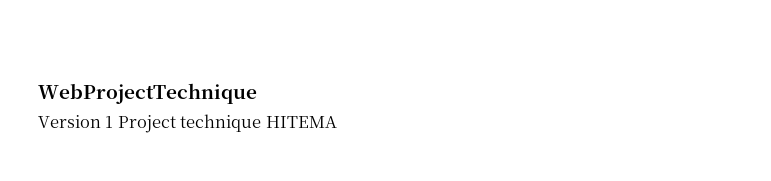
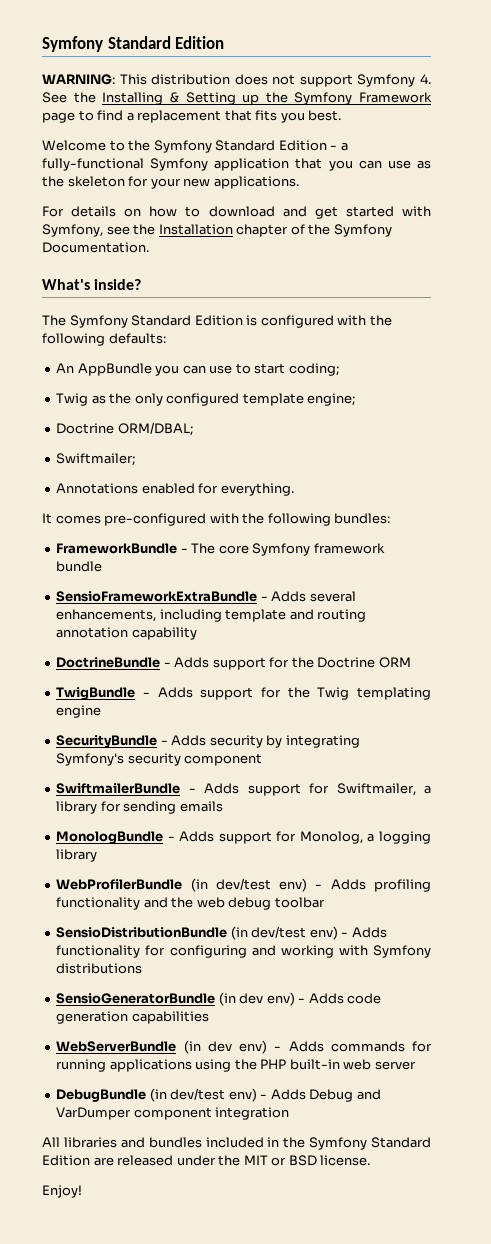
[38,83,257,104] [38,114,337,133] WebProjectTechnique // Version 1 Project technique HITEMA -> [42,36,225,52] [42,74,431,87] [42,92,432,105] [42,110,342,123] [42,140,348,153] [42,158,432,171] [42,176,299,189] [42,206,431,219] [42,224,392,237] [42,242,149,253] [42,279,142,290] [42,315,392,328] [42,333,166,346] [56,363,339,376] [56,393,356,406] [56,422,193,436] [56,453,136,466] [56,483,294,496] [42,513,391,526] [56,543,385,556] [56,561,103,572] [56,591,356,602] [56,609,367,622] [56,627,197,640] [56,657,411,670] [56,687,431,700] [56,705,102,718] [56,735,360,748] [56,753,263,766] [56,783,431,796] [56,801,223,814] [56,831,431,844] [56,849,98,862] [56,878,431,892] [56,897,325,910] [56,926,387,940] [56,945,431,958] [56,963,143,974] [56,992,382,1006] [56,1011,209,1024] [56,1040,432,1054] [56,1059,416,1072] [56,1088,381,1102] [56,1107,290,1120] [42,1137,431,1150] [42,1155,371,1166] [42,1185,82,1198] Symfony Standard Edition // WARNING: This distribution does not support Symfony 4. See the Installing & Setting up the Symfony Framework page to find a replacement that fits you best. // Welcome to the Symfony Standard Edition - a fully-functional Symfony application that you can use as the skeleton for your new applications. // For details on how to download and get started with Symfony, see the Installation chapter of the Symfony Documentation. // What's inside? // The Symfony Standard Edition is configured with the following defaults: // An AppBundle you can use to start coding; // Twig as the only configured template engine; // Doctrine ORM/DBAL; // Swiftmailer; // Annotations enabled for everything. // It comes pre-configured with the following bundles: // FrameworkBundle - The core Symfony framework bundle // SensioFrameworkExtraBundle - Adds several enhancements, including template and routing annotation capability // DoctrineBundle - Adds support for the Doctrine ORM // TwigBundle - Adds support for the Twig templating engine // SecurityBundle - Adds security by integrating Symfony's security component // SwiftmailerBundle - Adds support for Swiftmailer, a library for sending emails // MonologBundle - Adds support for Monolog, a logging library // WebProfilerBundle (in dev/test env) - Adds profiling functionality and the web debug toolbar // SensioDistributionBundle (in dev/test env) - Adds functionality for configuring and working with Symfony distributions // SensioGeneratorBundle (in dev env) - Adds code generation capabilities // WebServerBundle (in dev env) - Adds commands for running applications using the PHP built-in web server // DebugBundle (in dev/test env) - Adds Debug and VarDumper component integration // All libraries and bundles included in the Symfony Standard Edition are released under the MIT or BSD license. // Enjoy!

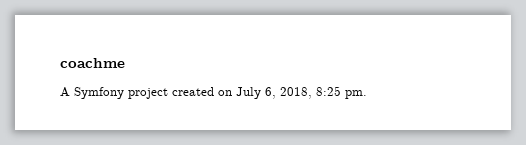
[42,36,225,52] [42,74,431,87] [42,92,432,105] [42,110,342,123] [42,140,348,153] [42,158,432,171] [42,176,299,189] [42,206,431,219] [42,224,392,237] [42,242,149,253] [42,279,142,290] [42,315,392,328] [42,333,166,346] [56,363,339,376] [56,393,356,406] [56,422,193,436] [56,453,136,466] [56,483,294,496] [42,513,391,526] [56,543,385,556] [56,561,103,572] [56,591,356,602] [56,609,367,622] [56,627,197,640] [56,657,411,670] [56,687,431,700] [56,705,102,718] [56,735,360,748] [56,753,263,766] [56,783,431,796] [56,801,223,814] [56,831,431,844] [56,849,98,862] [56,878,431,892] [56,897,325,910] [56,926,387,940] [56,945,431,958] [56,963,143,974] [56,992,382,1006] [56,1011,209,1024] [56,1040,432,1054] [56,1059,416,1072] [56,1088,381,1102] [56,1107,290,1120] [42,1137,431,1150] [42,1155,371,1166] [42,1185,82,1198] Symfony Standard Edition // WARNING: This distribution does not support Symfony 4. See the Installing & Setting up the Symfony Framework page to find a replacement that fits you best. // Welcome to the Symfony Standard Edition - a fully-functional Symfony application that you can use as the skeleton for your new applications. // For details on how to download and get started with Symfony, see the Installation chapter of the Symfony Documentation. // What's inside? // The Symfony Standard Edition is configured with the following defaults: // An AppBundle you can use to start coding; // Twig as the only configured template engine; // Doctrine ORM/DBAL; // Swiftmailer; // Annotations enabled for everything. // It comes pre-configured with the following bundles: // FrameworkBundle - The core Symfony framework bundle // SensioFrameworkExtraBundle - Adds several enhancements, including template and routing annotation capability // DoctrineBundle - Adds support for the Doctrine ORM // TwigBundle - Adds support for the Twig templating engine // SecurityBundle - Adds security by integrating Symfony's security component // SwiftmailerBundle - Adds support for Swiftmailer, a library for sending emails // MonologBundle - Adds support for Monolog, a logging library // WebProfilerBundle (in dev/test env) - Adds profiling functionality and the web debug toolbar // SensioDistributionBundle (in dev/test env) - Adds functionality for configuring and working with Symfony distributions // SensioGeneratorBundle (in dev env) - Adds code generation capabilities // WebServerBundle (in dev env) - Adds commands for running applications using the PHP built-in web server // DebugBundle (in dev/test env) - Adds Debug and VarDumper component integration // All libraries and bundles included in the Symfony Standard Edition are released under the MIT or BSD license. // Enjoy! -> [60,58,125,68] [60,86,367,99] coachme // A Symfony project created on July 6, 2018, 8:25 pm.

